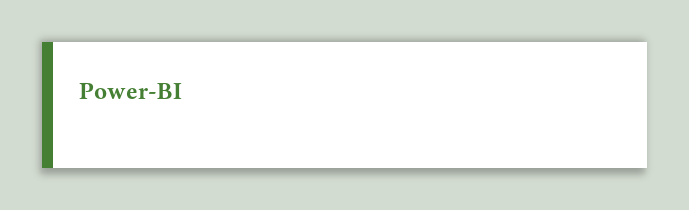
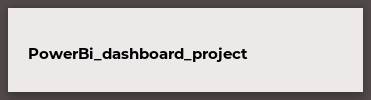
[79,82,182,99] Power-BI -> [28,47,248,62] PowerBi_dashboard_project

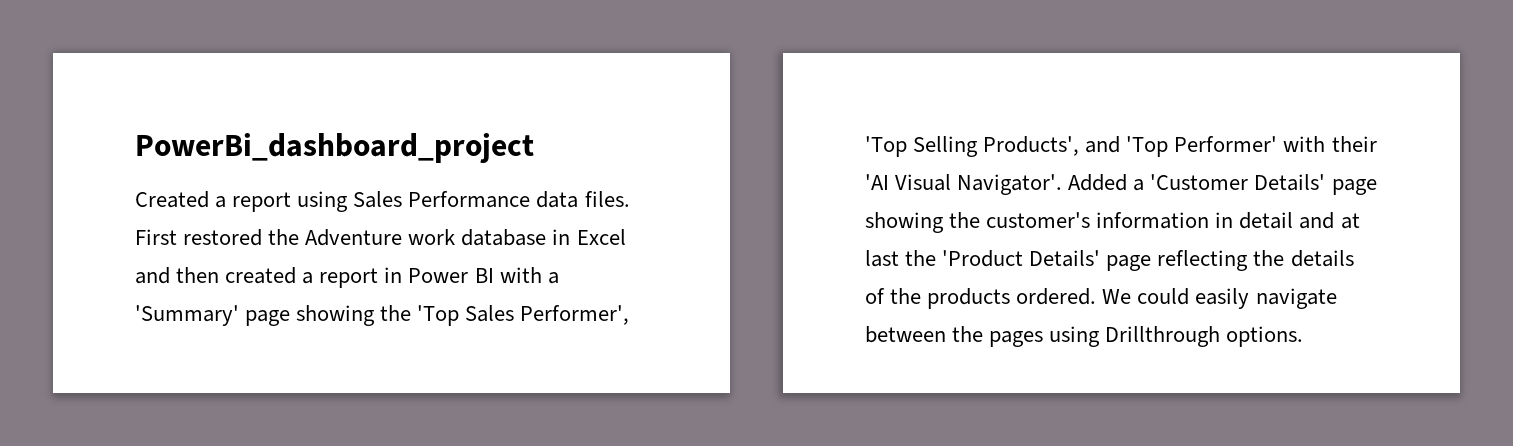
(248, 54) none -> [135,191,630,212] [135,229,626,246] [135,267,559,288] [135,305,630,326] [865,136,1377,157] [865,174,1377,195] [865,212,1360,233] [865,250,1354,271] [865,288,1337,309] [865,326,1304,347] // Created a report using Sales Performance data files. First restored the Adventure work database in Excel and then created a report in Power BI with a 'Summary' page showing the 'Top Sales Performer', 'Top Selling Products', and 'Top Performer' with their 'AI Visual Navigator'. Added a 'Customer Details' page showing the customer's information in detail and at last the 'Product Details' page reflecting the details of the products ordered. We could easily navigate between the pages using Drillthrough options.

